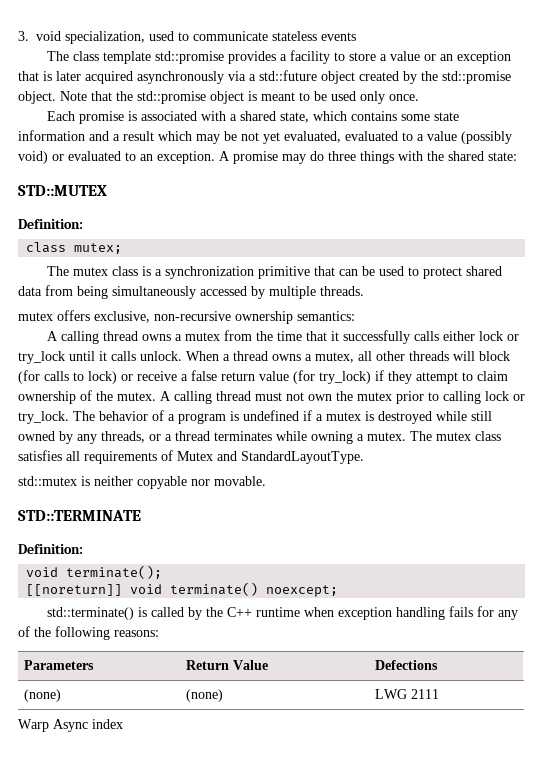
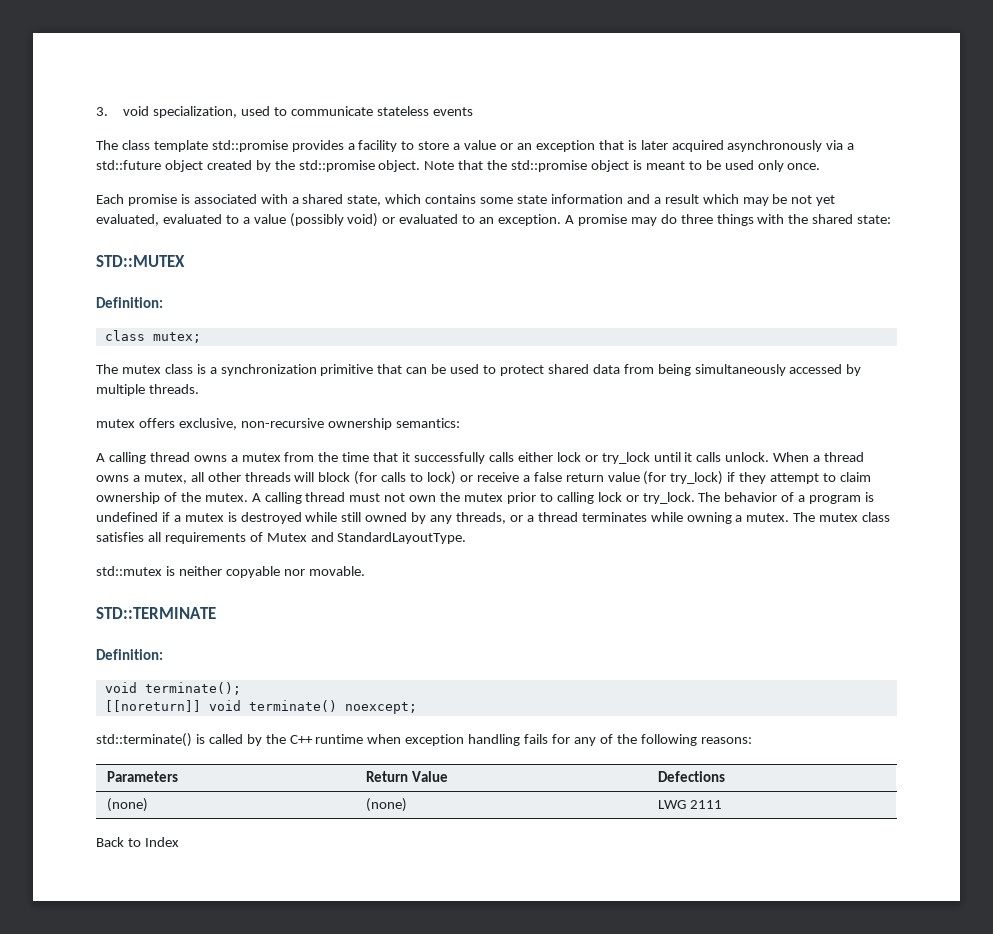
[18,719,123,732] Warp Async index -> [96,837,179,847] Back to Index

